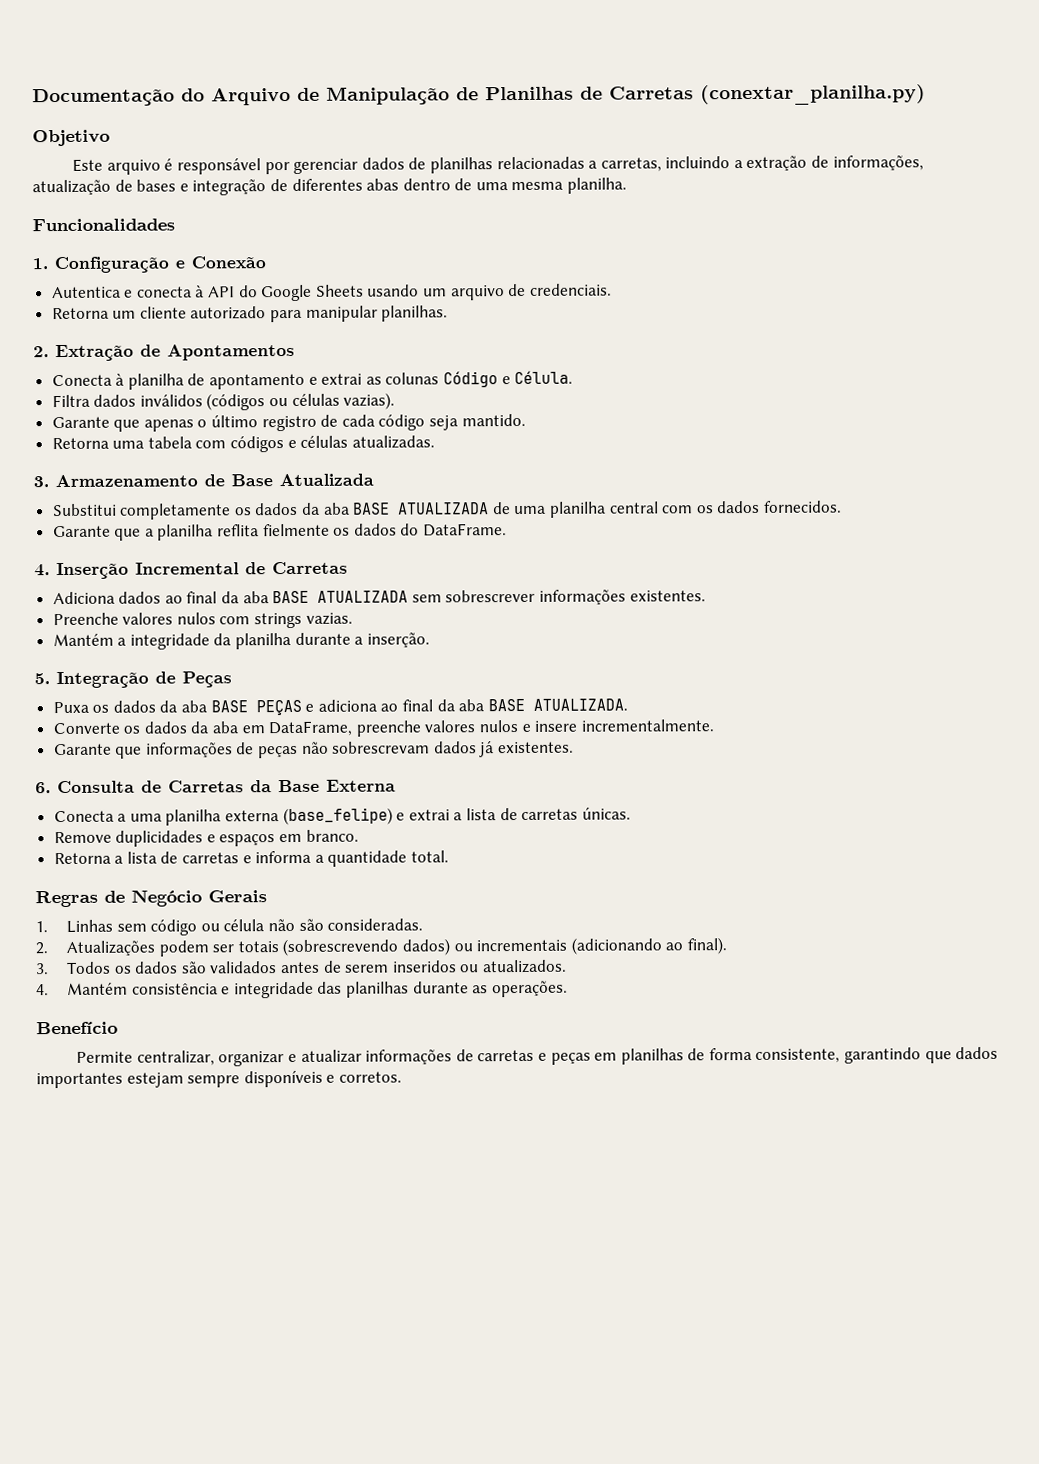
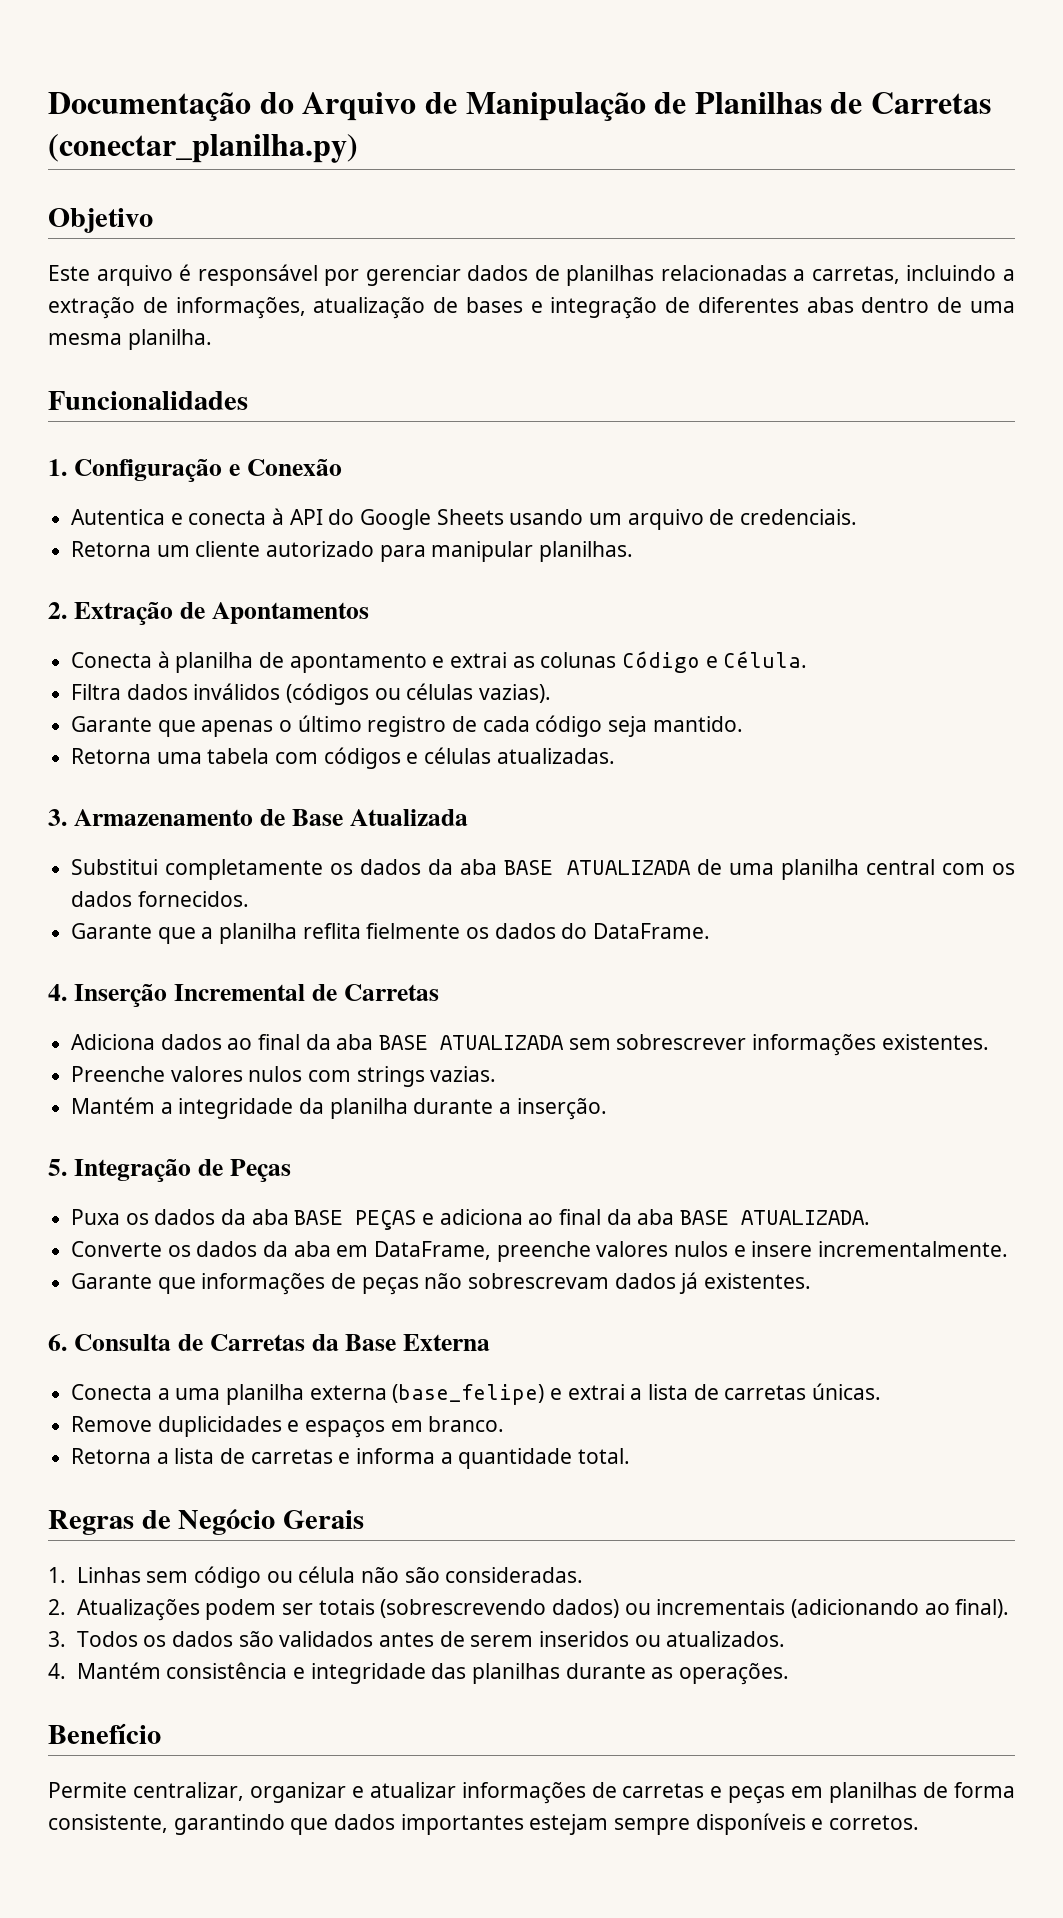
[700,84,926,106] (conextar_planilha.py) -> [48,134,358,163] (conectar_planilha.py)

